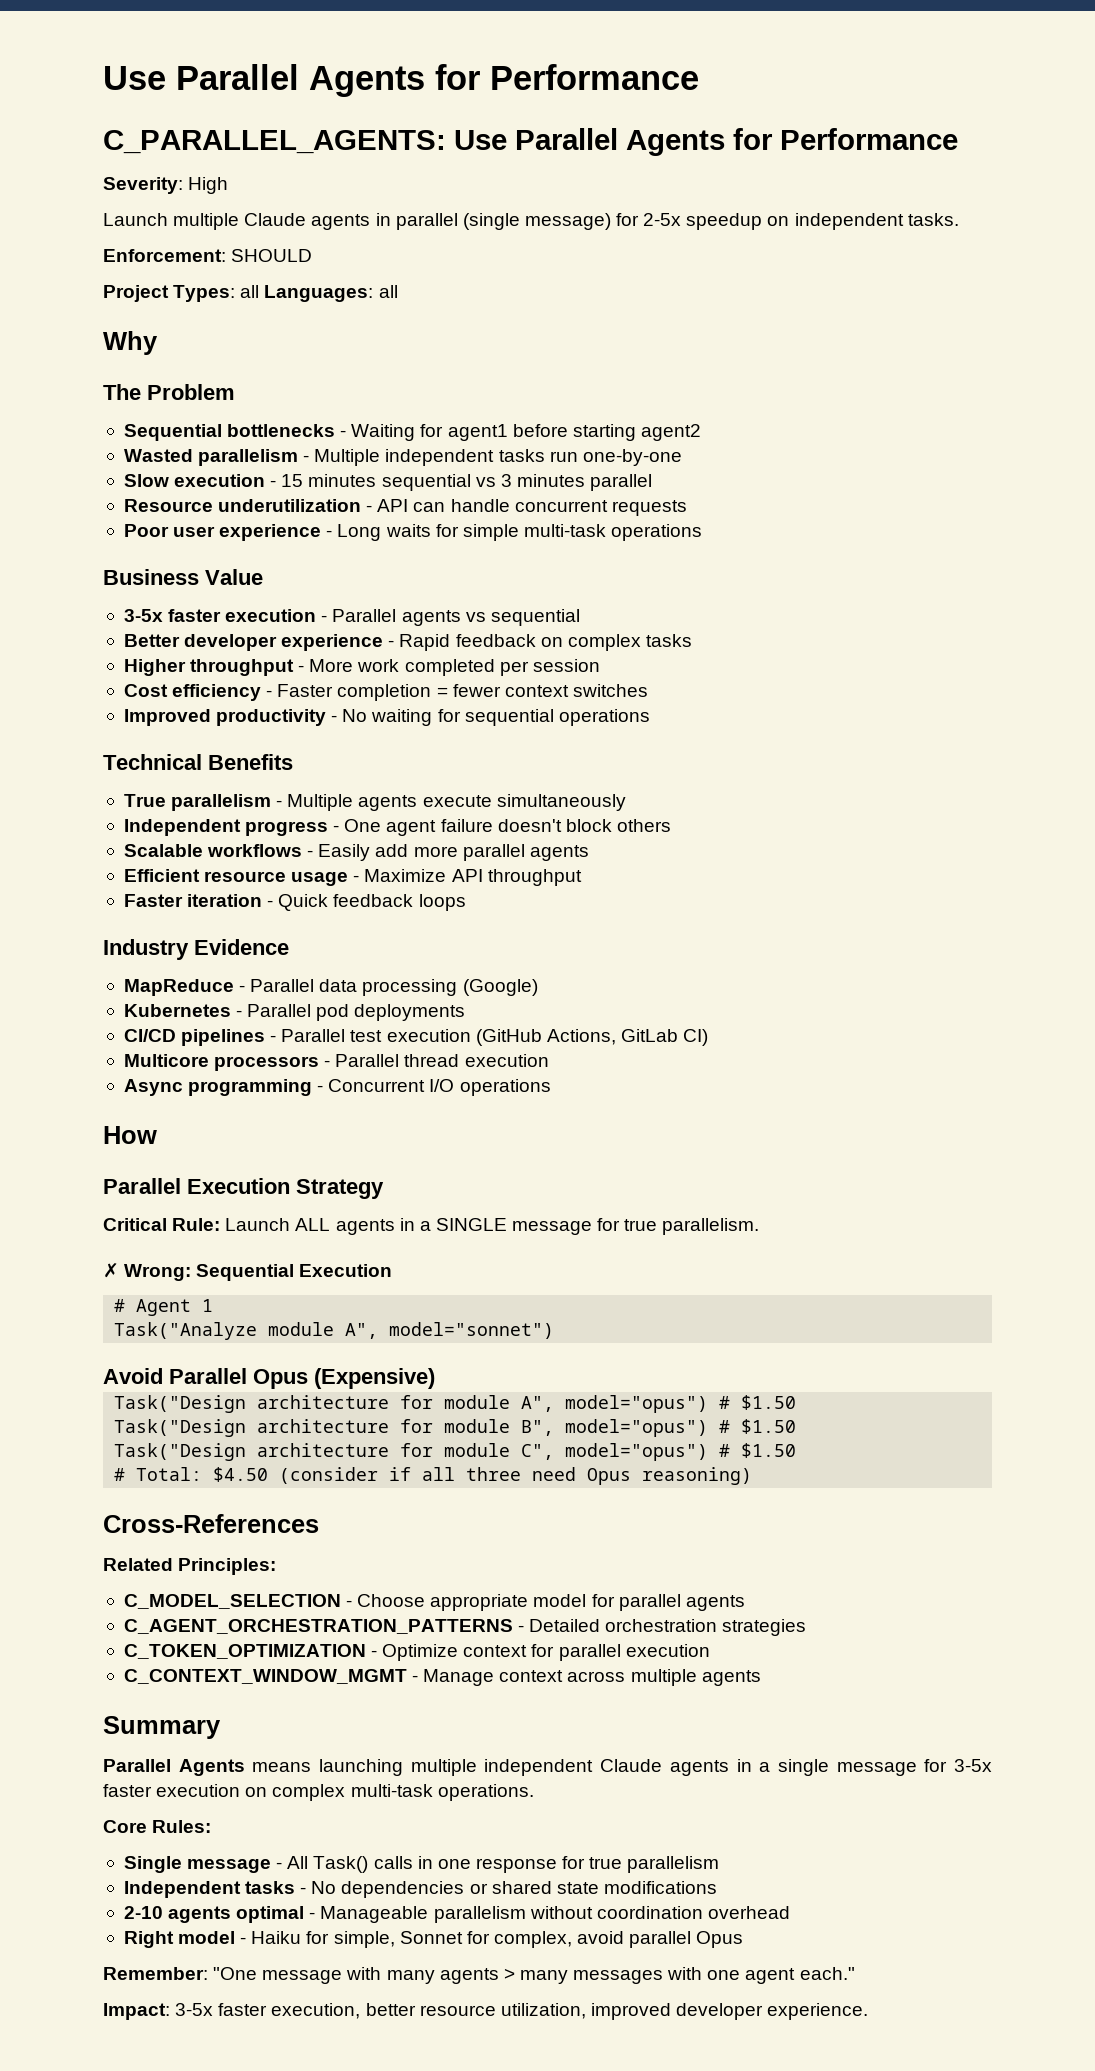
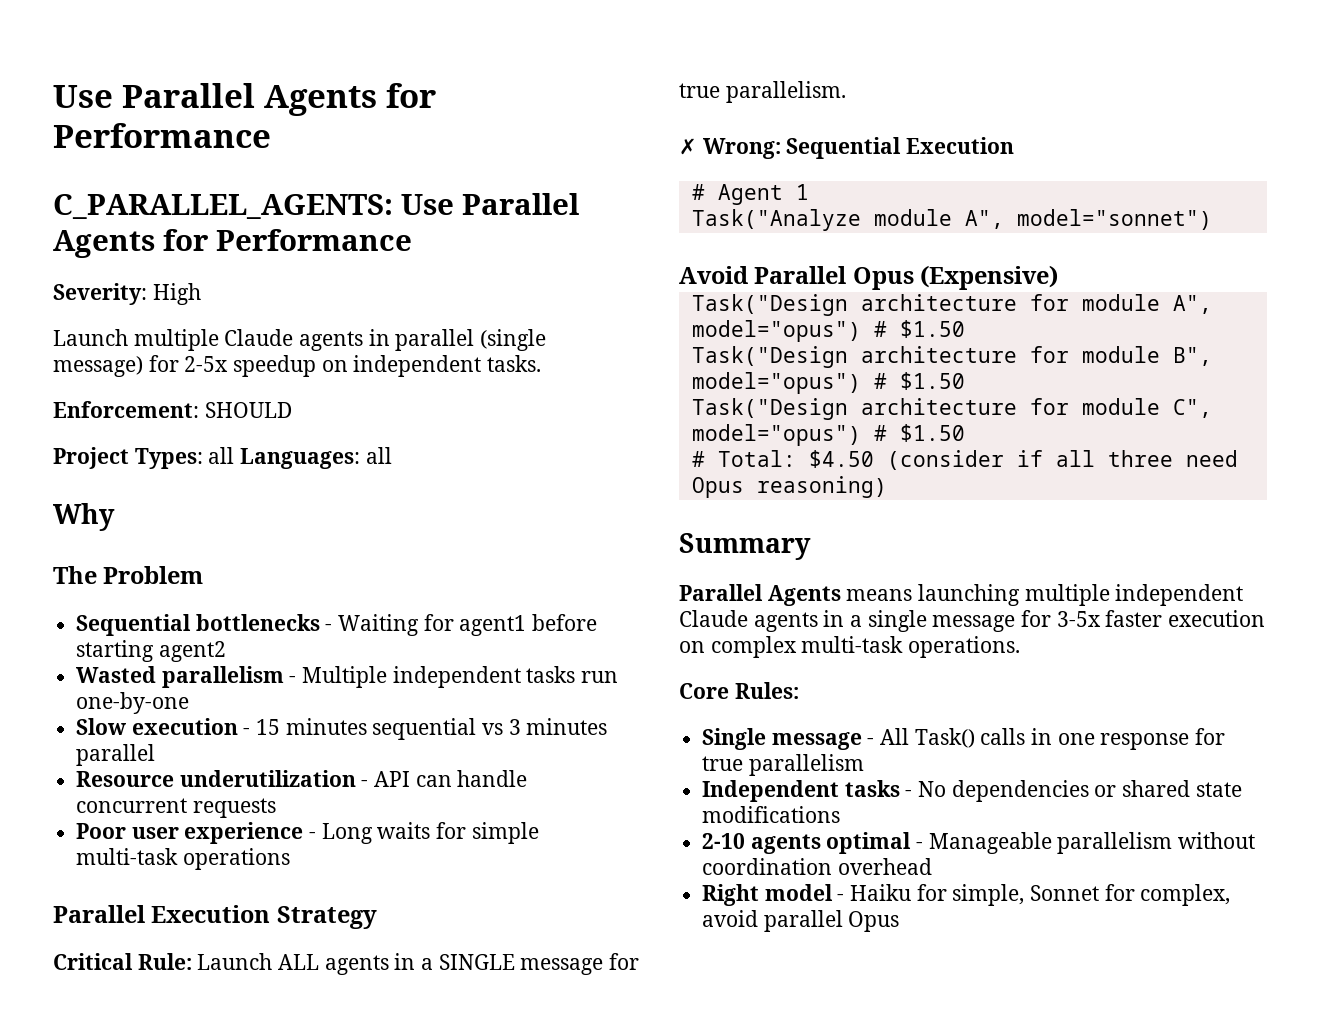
[103,569,263,585] [123,609,580,626] [123,634,692,651] [123,659,600,676] [123,684,648,701] [123,709,650,726] [103,754,293,770] [123,794,626,811] [123,819,671,836] [123,844,589,861] [123,869,582,886] [123,894,466,911] [103,939,289,960] [123,979,538,996] [123,1004,466,1021] [123,1029,709,1046] [123,1054,549,1071] [123,1079,551,1096] [103,1126,157,1144] // Business Value // 3-5x faster execution - Parallel agents vs sequential // Better developer experience - Rapid feedback on complex tasks // Higher throughput - More work completed per session // Cost efficiency - Faster completion = fewer context switches // Improved productivity - No waiting for sequential operations // Technical Benefits // True parallelism - Multiple agents execute simultaneously // Independent progress - One agent failure doesn't block others // Scalable workflows - Easily add more parallel agents // Efficient resource usage - Maximize API throughput // Faster iteration - Quick feedback loops // Industry Evidence // MapReduce - Parallel data processing (Google) // Kubernetes - Parallel pod deployments // CI/CD pipelines - Parallel test execution (GitHub Actions, GitLab CI) // Multicore processors - Parallel thread execution // Async programming - Concurrent I/O operations // How -> (290, 859) none
[103,1514,319,1533] [103,1558,277,1575] [123,1594,745,1611] [123,1619,807,1636] [123,1644,710,1661] [123,1669,761,1686] // Cross-References // Related Principles: // C_MODEL_SELECTION - Choose appropriate model for parallel agents // C_AGENT_ORCHESTRATION_PATTERNS - Detailed orchestration strategies // C_TOKEN_OPTIMIZATION - Optimize context for parallel execution // C_CONTEXT_WINDOW_MGMT - Manage context across multiple agents -> (887, 487) none
[103,1967,855,1984] [103,2003,869,2020] // Remember: "One message with many agents > many messages with one agent each." // Impact: 3-5x faster execution, better resource utilization, improved developer experience. -> (900, 921) none

